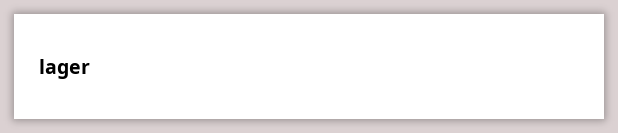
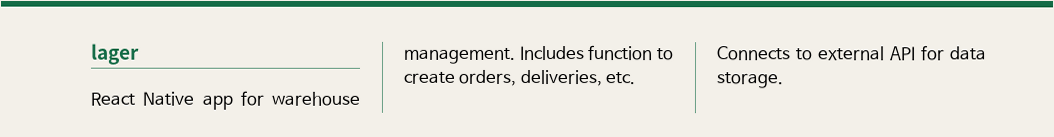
(90, 69) none -> [90,90,360,110] [404,45,674,64] [403,69,636,87] [717,45,987,61] [716,72,783,89] // React Native app for warehouse management. Includes function to create orders, deliveries, etc. Connects to external API for data storage.

